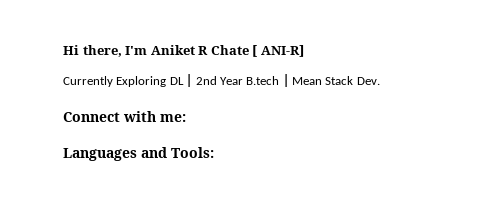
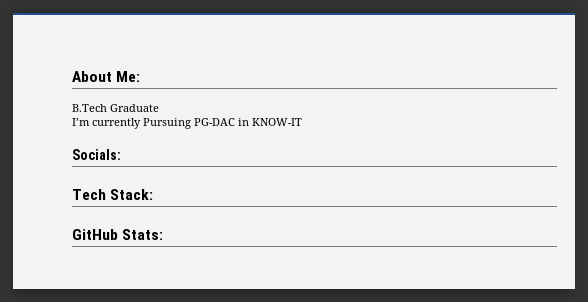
[63,45,304,57] [63,74,380,87] [63,111,186,122] [63,147,214,161] Hi there, I'm Aniket R Chate [ ANI-R] // Currently Exploring DL | 2nd Year B.tech | Mean Stack Dev. // Connect with me: // Languages and Tools: -> [72,71,141,82] [72,104,159,112] [72,118,302,129] [72,149,121,160] [72,189,154,200] [72,229,164,240] About Me: // B.Tech Graduate // I’m currently Pursuing PG-DAC in KNOW-IT // Socials: // Tech Stack: // GitHub Stats:

